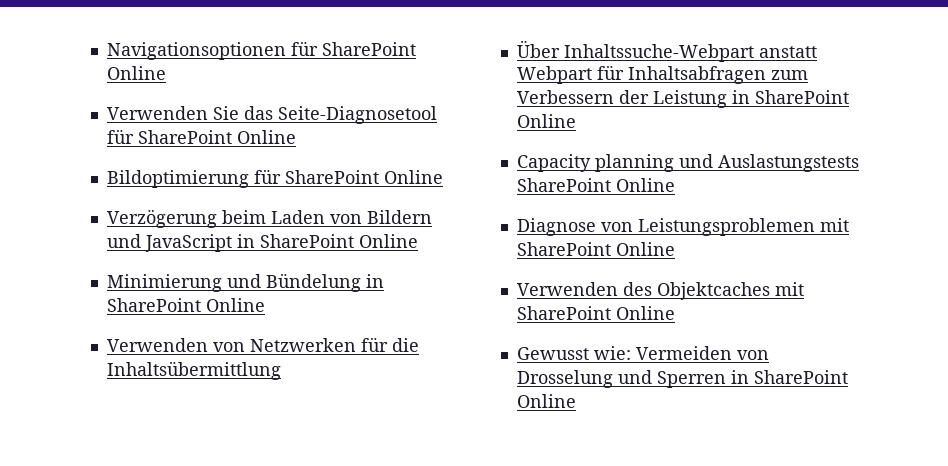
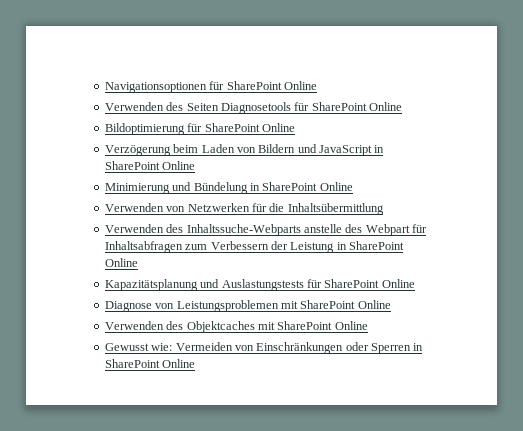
[212,106,437,124] Sie das Seite-Diagnosetool -> [166,102,291,114] des Seiten Diagnosetools
[516,40,817,62] Über Inhaltssuche-Webpart anstatt -> [104,224,363,236] Verwenden des Inhaltssuche-Webparts anstelle des
[516,154,674,172] Capacity planning -> [104,279,198,291] Kapazitätsplanung
(859, 163) none -> [306,279,322,288] für
[516,370,652,388] Drosselung und -> [256,342,369,354] Einschränkungen oder

